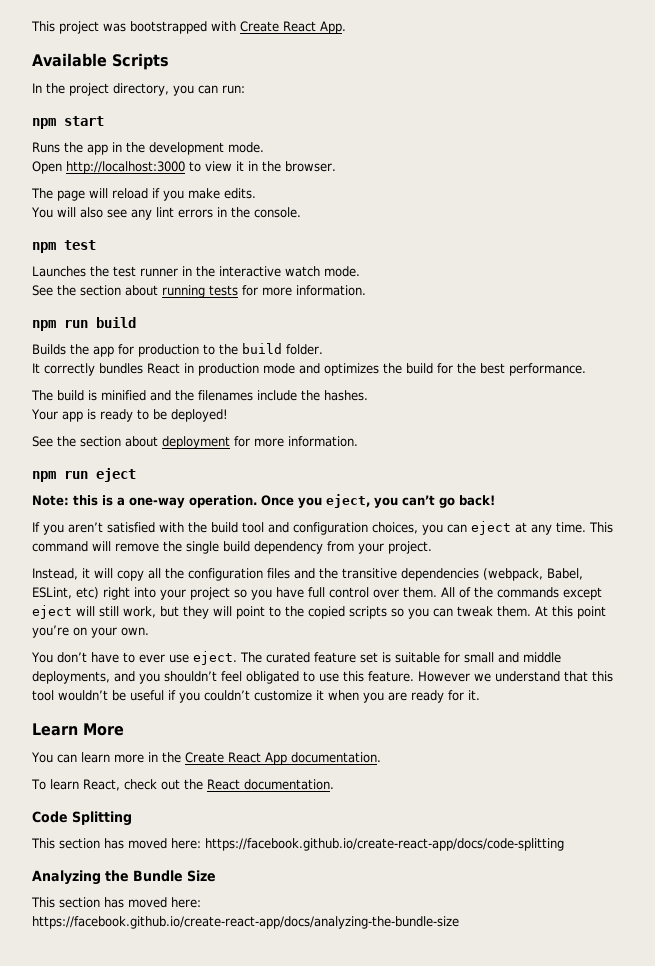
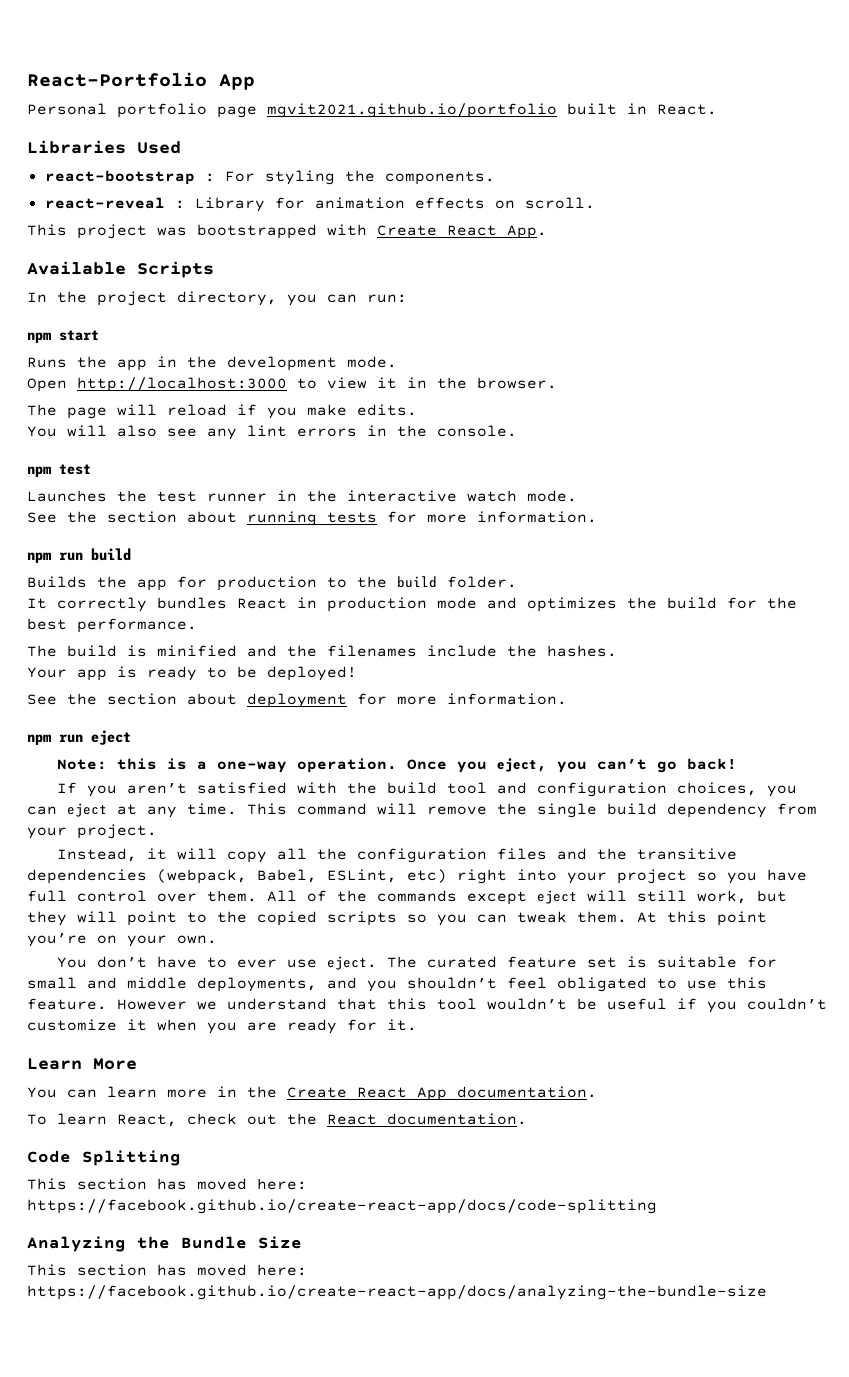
(31, 26) none -> [27,72,255,90] [27,103,717,118] [27,140,181,154] [44,170,495,185] [44,197,595,212] React-Portfolio App // Personal portfolio page mgvit2021.github.io/portfolio built in React. // Libraries Used // react-bootstrap : For styling the components. // react-reveal : Library for animation effects on scroll. //

